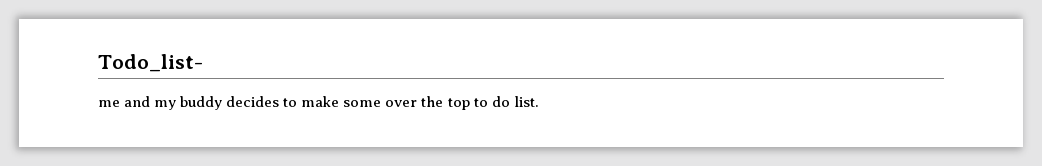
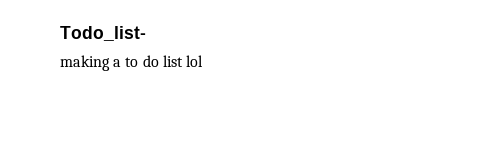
[98,96,539,110] me and my buddy decides to make some over the top to do list. -> [60,55,203,71] making a to do list lol

